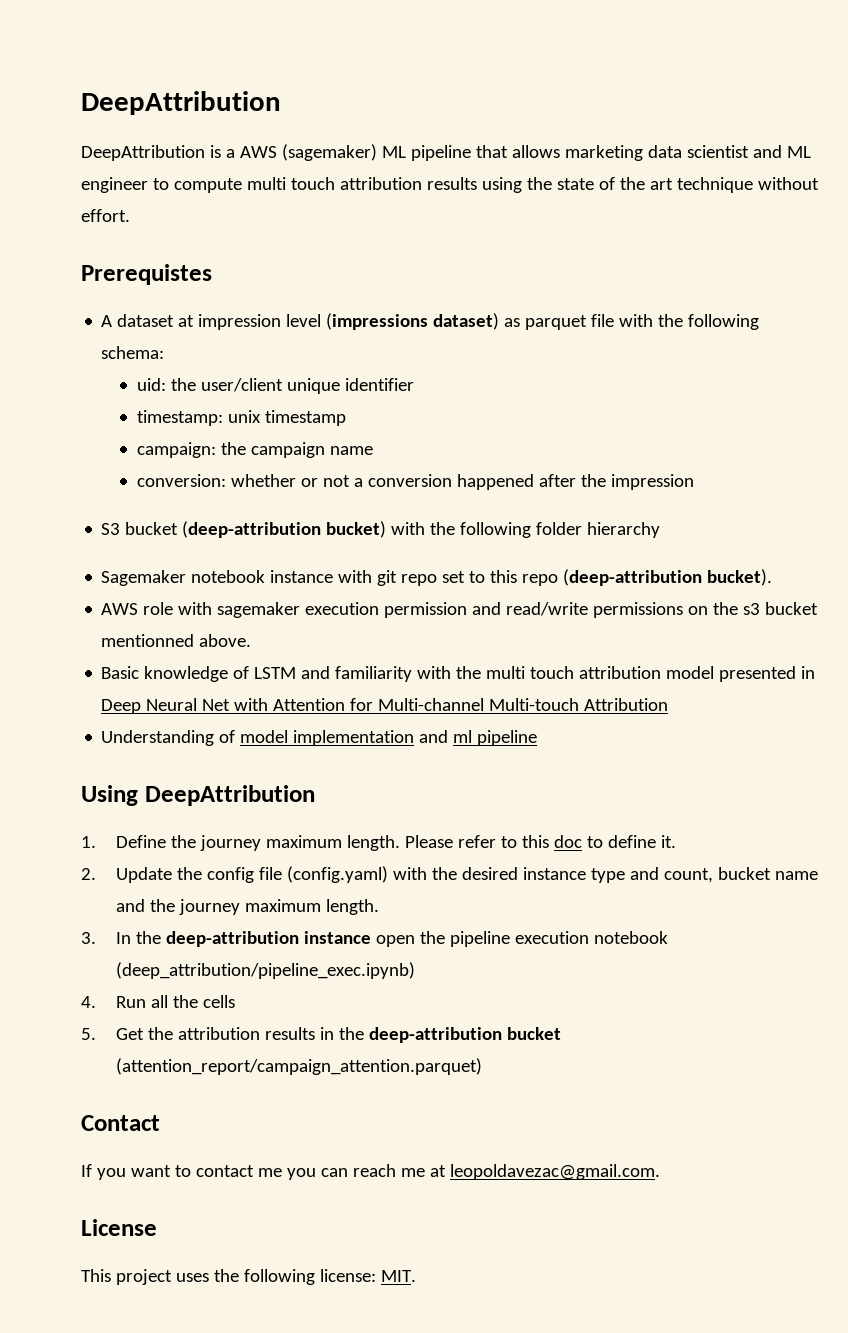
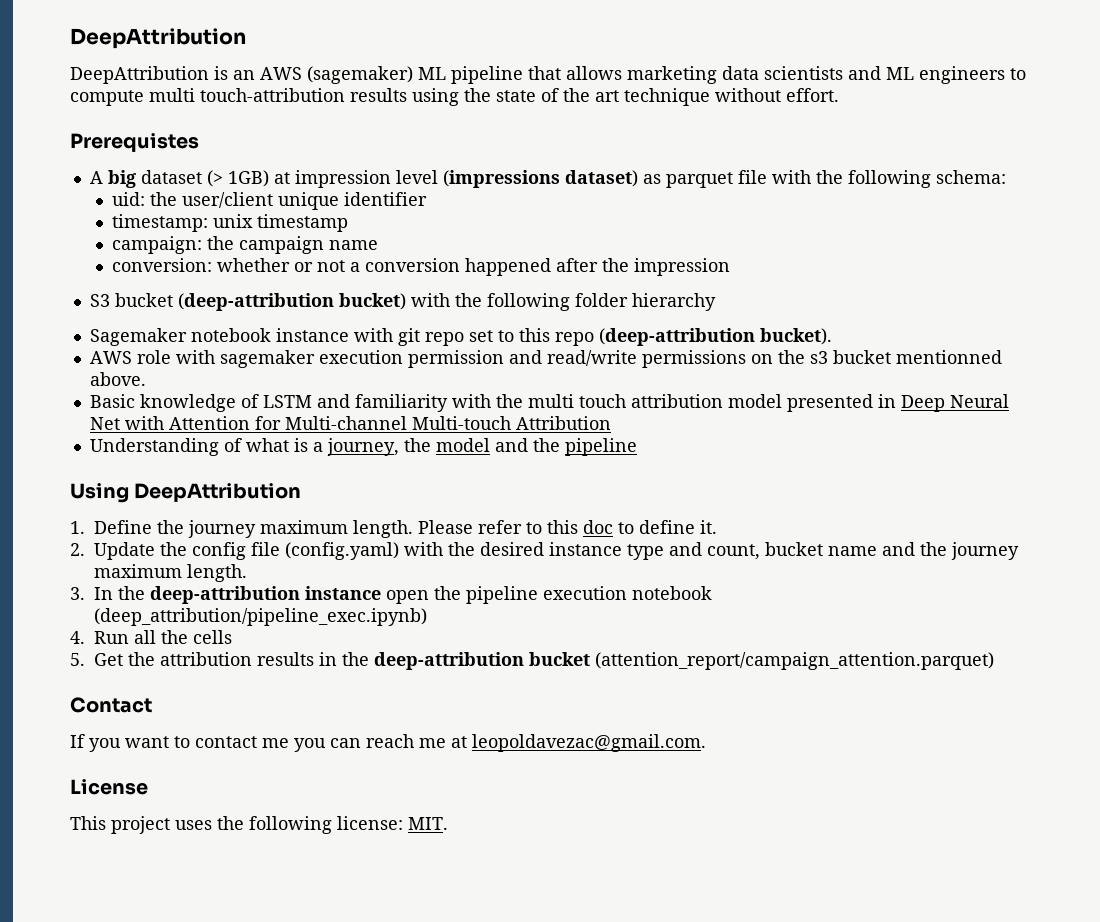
[225,149,235,158] a -> [233,70,255,80] an
[686,145,749,158] scientist -> [764,66,843,80] scientists
[81,177,148,193] engineer -> [919,66,1005,84] engineers
[290,177,422,190] touch attribution -> [200,88,345,102] touch-attribution
[117,314,175,327] dataset -> [107,170,269,188] big dataset (> 1GB)
[240,730,473,746] model implementation and ml -> [245,438,560,456] what is a journey, the model and the

